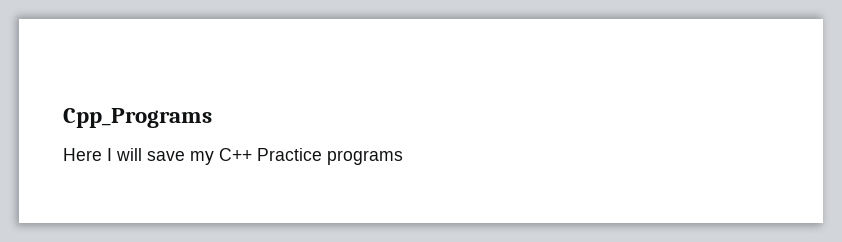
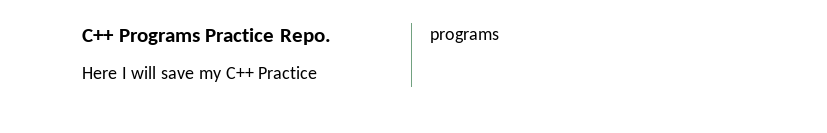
[63,108,212,128] Cpp_Programs -> [82,28,331,45] C++ Programs Practice Repo.

